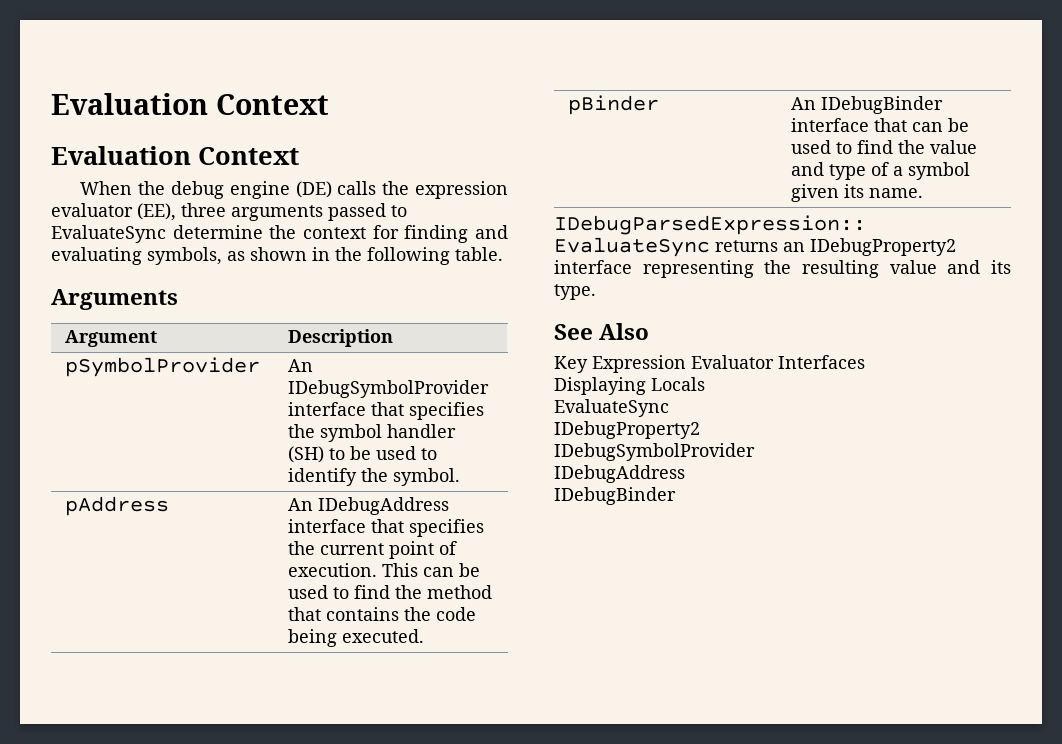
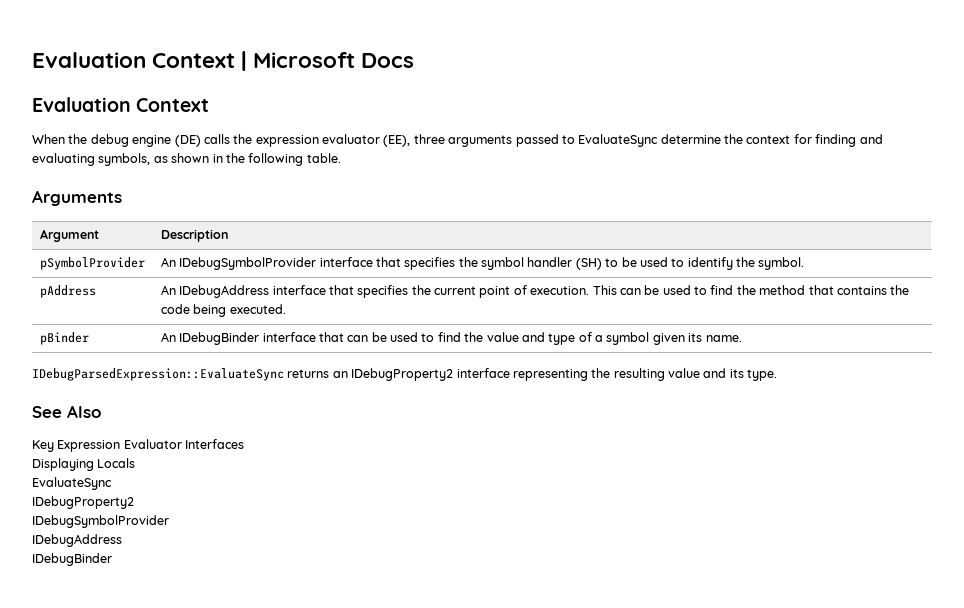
[51,93,329,115] Evaluation Context -> [32,51,415,71] Evaluation Context | Microsoft Docs

